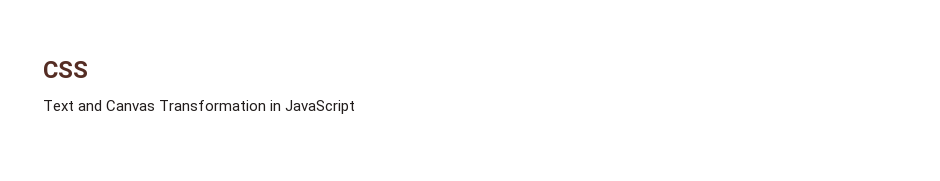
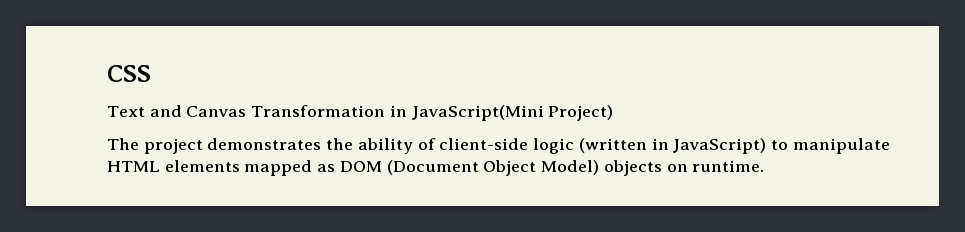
[285,100,356,114] JavaScript -> [411,105,614,121] [107,138,890,154] [107,160,765,176] JavaScript(Mini Project) // The project demonstrates the ability of client-side logic (written in JavaScript) to manipulate HTML elements mapped as DOM (Document Object Model) objects on runtime.

